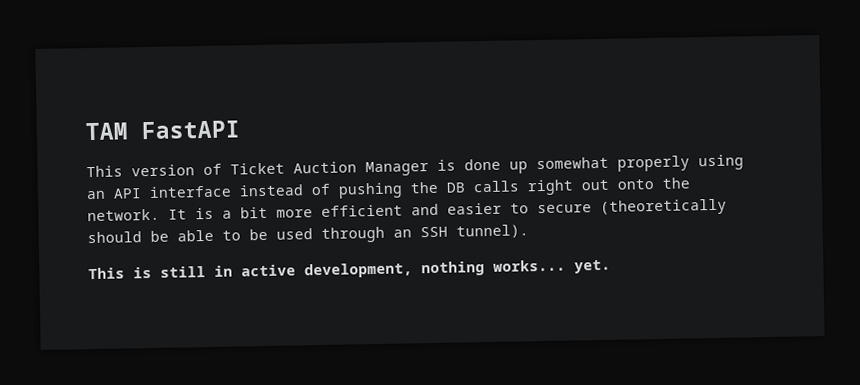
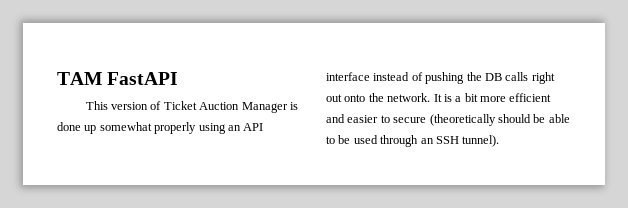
[88,259,611,280] // This is still in active development, nothing works... yet. -> (500, 141) none

